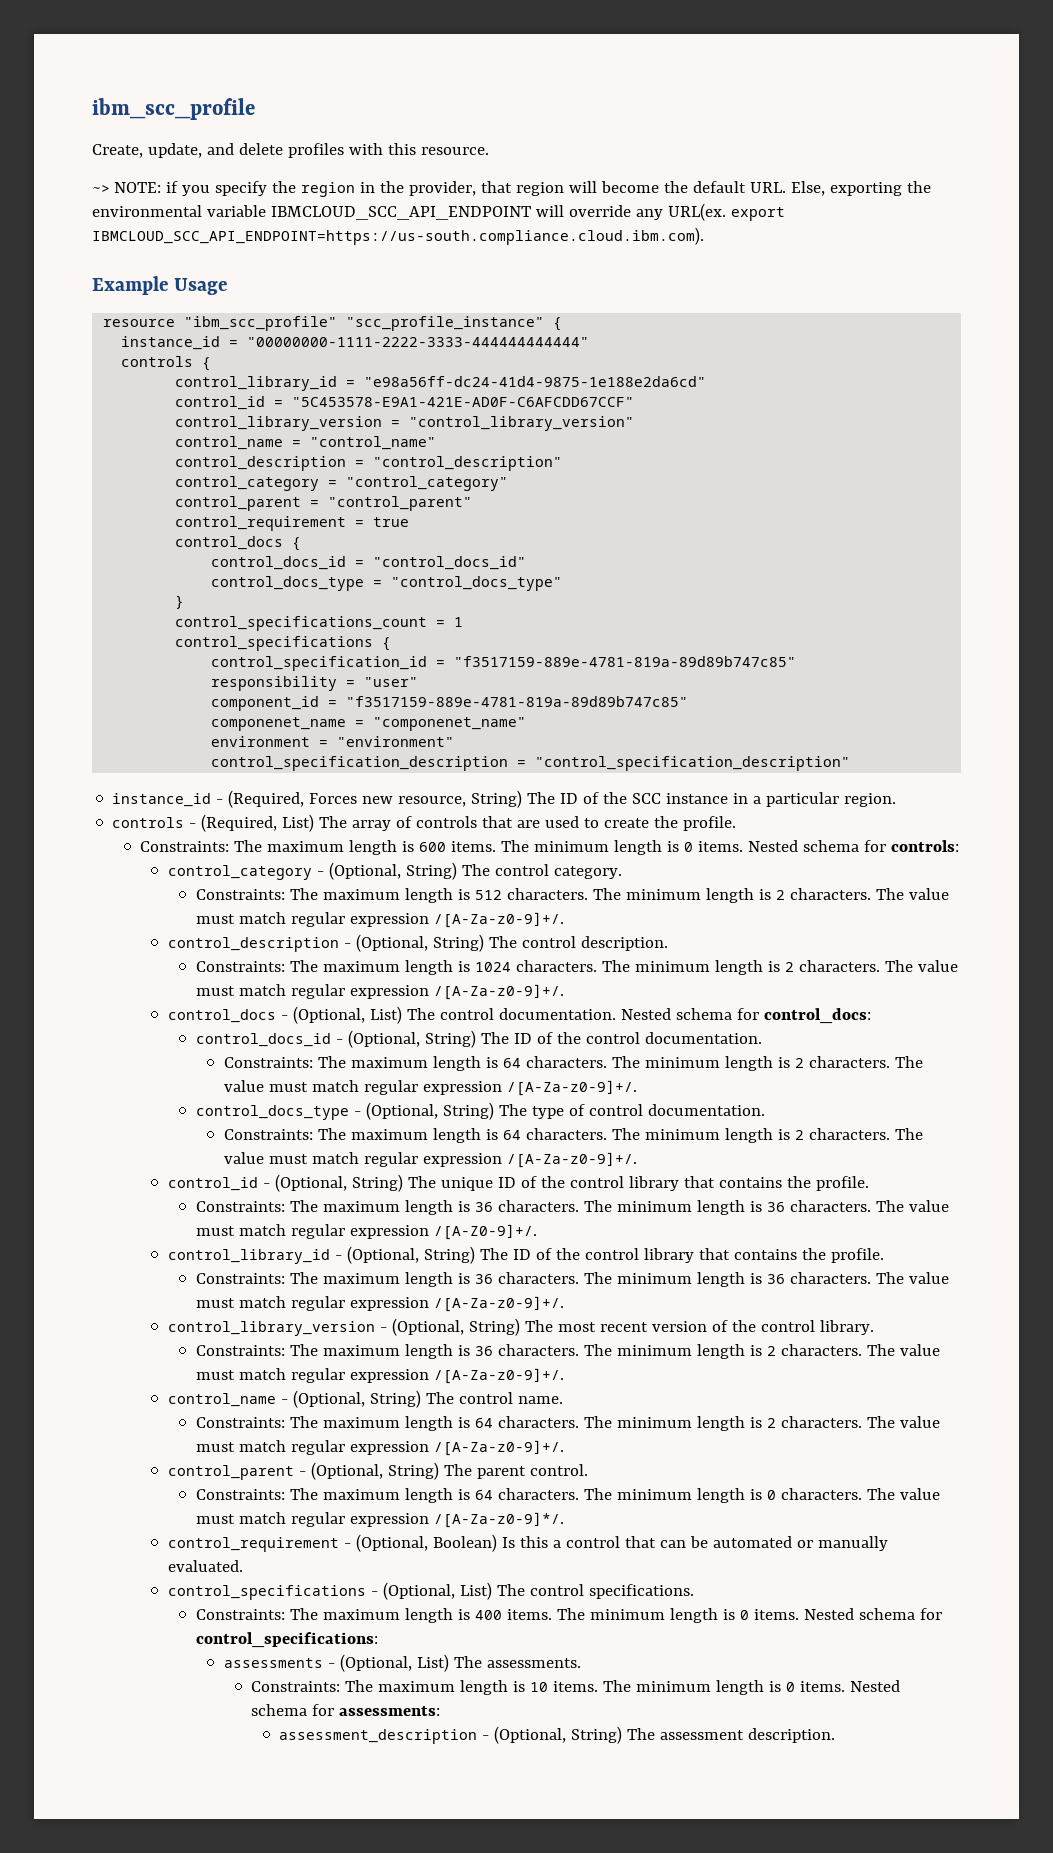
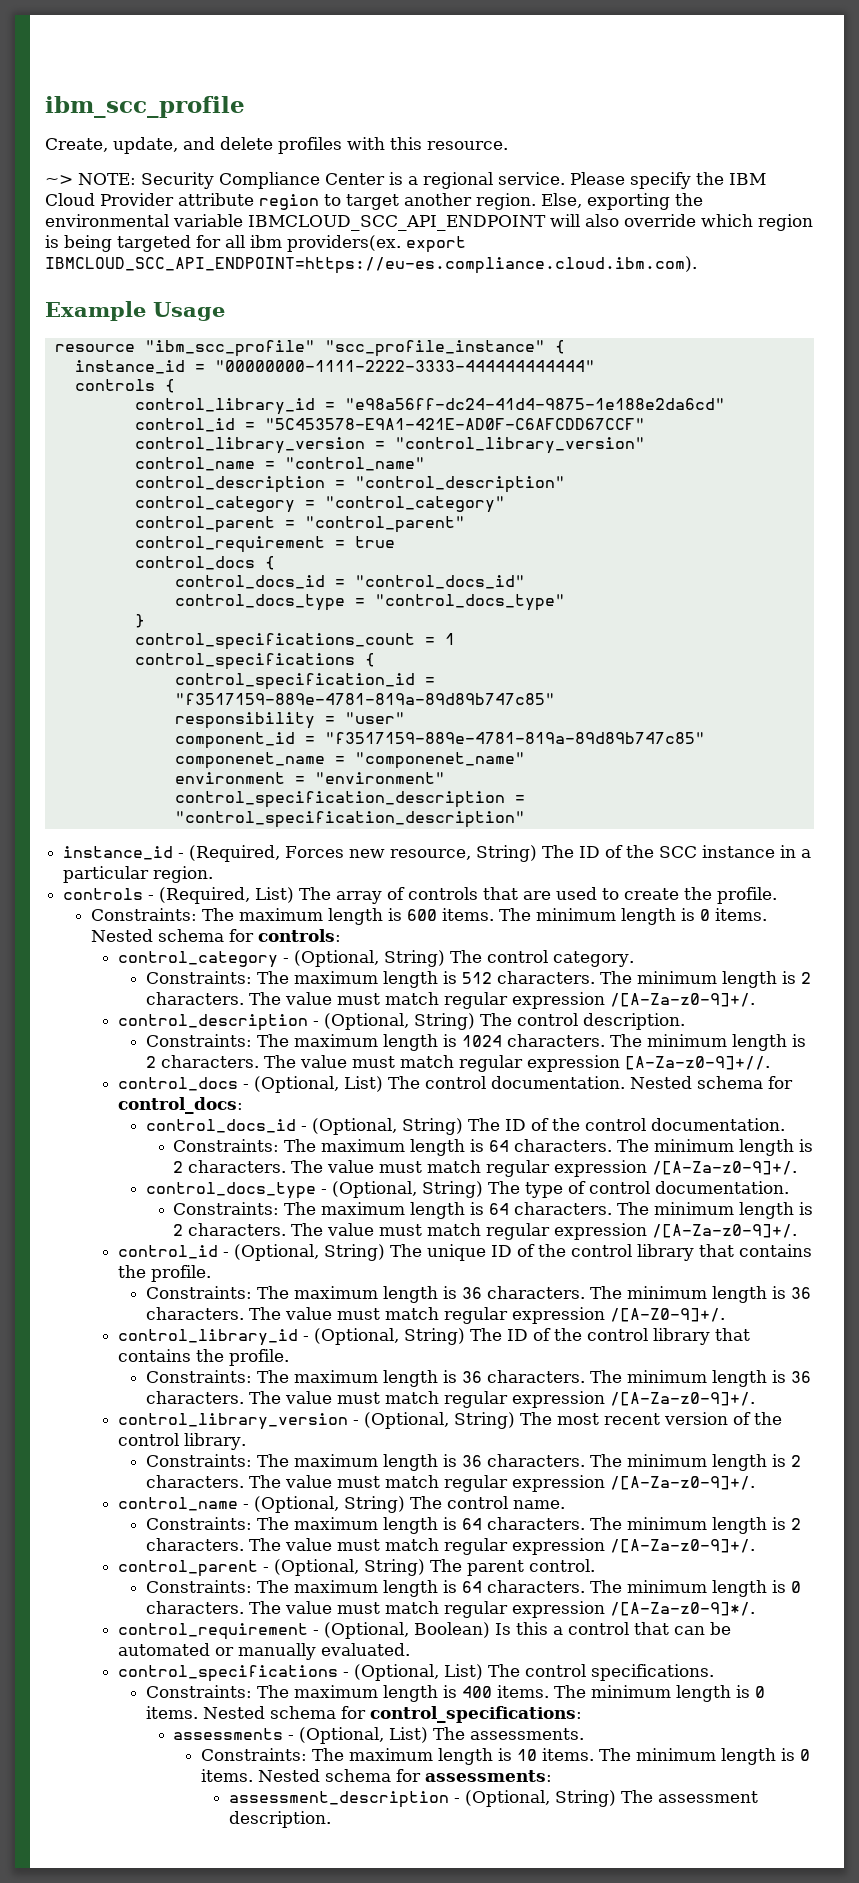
[165,181,786,197] if you specify the region in the provider, that region will become the default URL. -> [141,172,766,189] [45,193,536,210] Security Compliance Center is a regional service. Please specify the IBM Cloud Provider attribute region to target another region.
[568,203,785,221] [92,227,704,245] override any URL(ex. export IBMCLOUD_SCC_API_ENDPOINT=https://us-south.compliance.cloud.ibm.com). -> [585,214,813,231] [45,235,466,253] [45,256,697,274] also override which region is being targeted for all ibm providers(ex. export IBMCLOUD_SCC_API_ENDPOINT=https://eu-es.compliance.cloud.ibm.com).
[433,984,564,1000] /[A-Za-z0-9]+/. -> [624,1056,770,1070] [A-Za-z0-9]+//.

